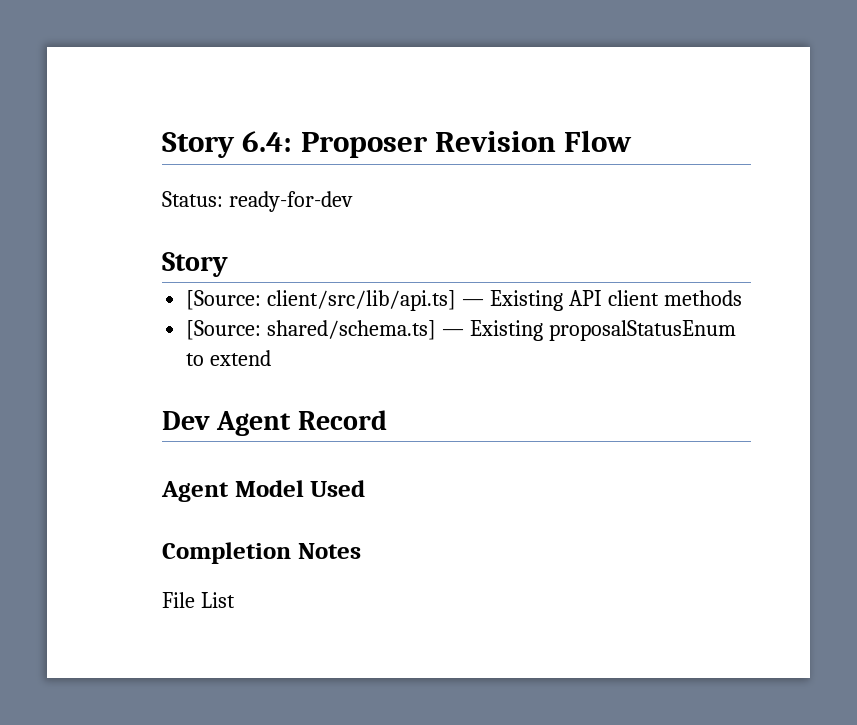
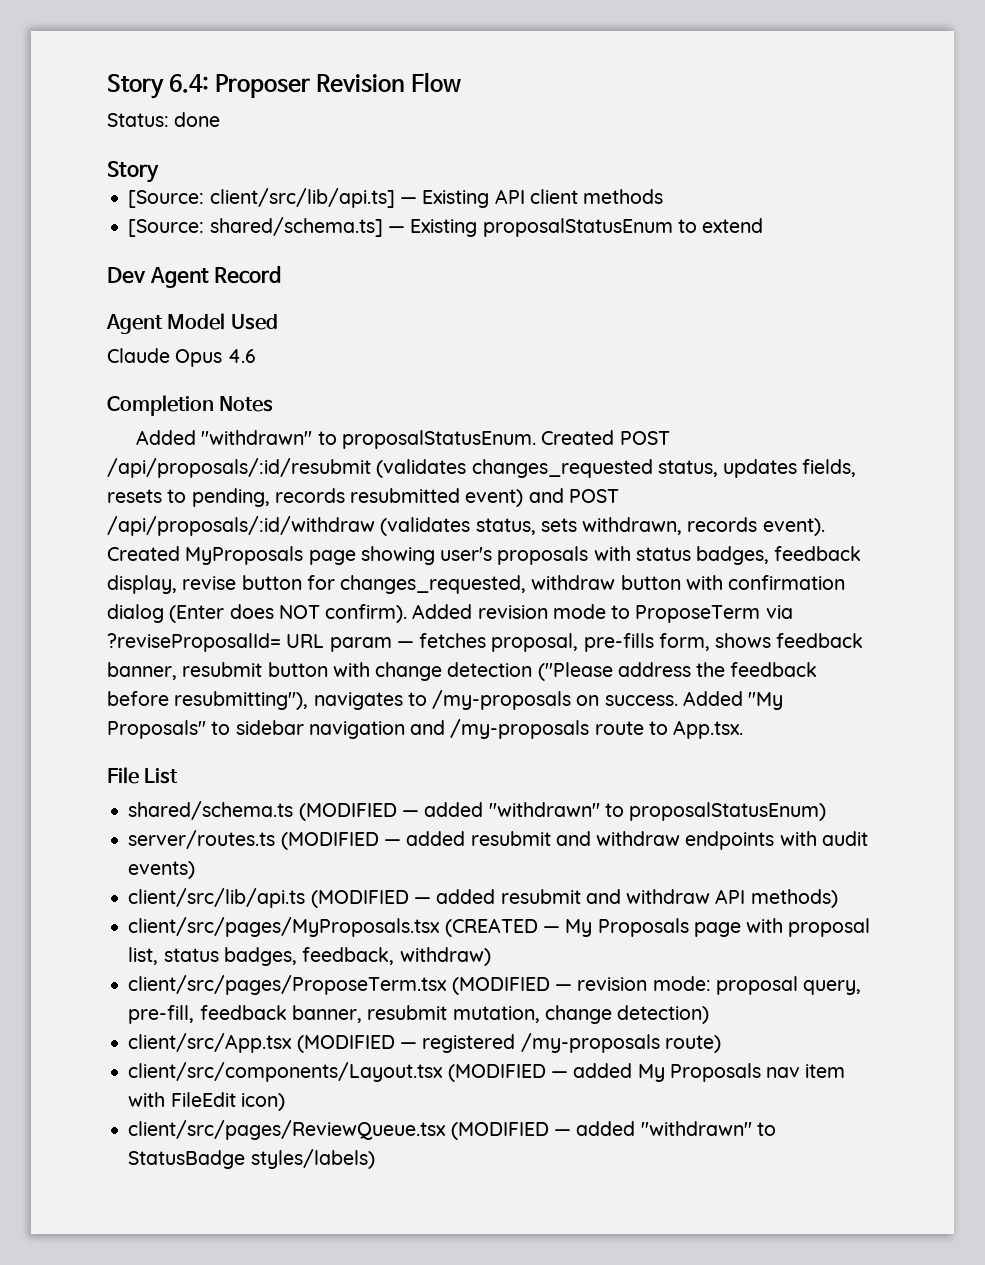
[228,191,353,212] ready-for-dev -> [174,112,221,127] done
(366, 488) none -> [107,348,256,367] // Claude Opus 4.6
[162,592,235,608] File List -> [136,430,670,449] [107,458,857,478] [107,488,619,507] [107,516,825,536] [107,546,862,565] [107,575,846,594] [107,604,793,623] [107,633,864,652] [107,662,818,681] [107,690,784,710] [107,719,744,739] [107,767,179,784] [128,801,827,821] [128,830,868,850] [128,861,196,879] [128,888,838,908] [128,917,871,937] [128,947,491,966] [128,975,862,995] [128,1005,710,1024] [128,1033,721,1053] [128,1062,846,1082] [128,1092,285,1111] [128,1120,776,1140] [128,1149,375,1169] Added "withdrawn" to proposalStatusEnum. Created POST /api/proposals/:id/resubmit (validates changes_requested status, updates fields, resets to pending, records resubmitted event) and POST /api/proposals/:id/withdraw (validates status, sets withdrawn, records event). Created MyProposals page showing user's proposals with status badges, feedback display, revise button for changes_requested, withdraw button with confirmation dialog (Enter does NOT confirm). Added revision mode to ProposeTerm via ?reviseProposalId= URL param — fetches proposal, pre-fills form, shows feedback banner, resubmit button with change detection ("Please address the feedback before resubmitting"), navigates to /my-proposals on success. Added "My Proposals" to sidebar navigation and /my-proposals route to App.tsx. // File List // shared/schema.ts (MODIFIED — added "withdrawn" to proposalStatusEnum) // server/routes.ts (MODIFIED — added resubmit and withdraw endpoints with audit events) // client/src/lib/api.ts (MODIFIED — added resubmit and withdraw API methods) // client/src/pages/MyProposals.tsx (CREATED — My Proposals page with proposal list, status badges, feedback, withdraw) // client/src/pages/ProposeTerm.tsx (MODIFIED — revision mode: proposal query, pre-fill, feedback banner, resubmit mutation, change detection) // client/src/App.tsx (MODIFIED — registered /my-proposals route) // client/src/components/Layout.tsx (MODIFIED — added My Proposals nav item with FileEdit icon) // client/src/pages/ReviewQueue.tsx (MODIFIED — added "withdrawn" to StatusBadge styles/labels)

